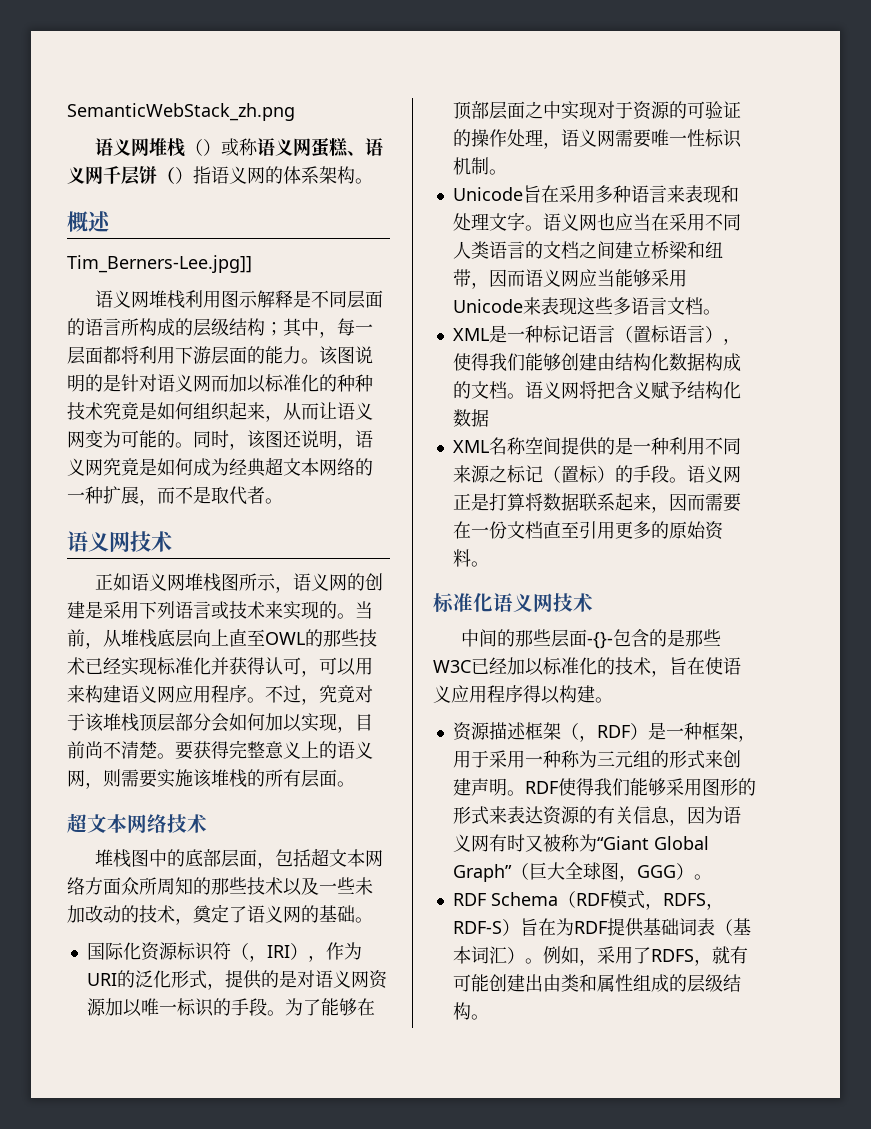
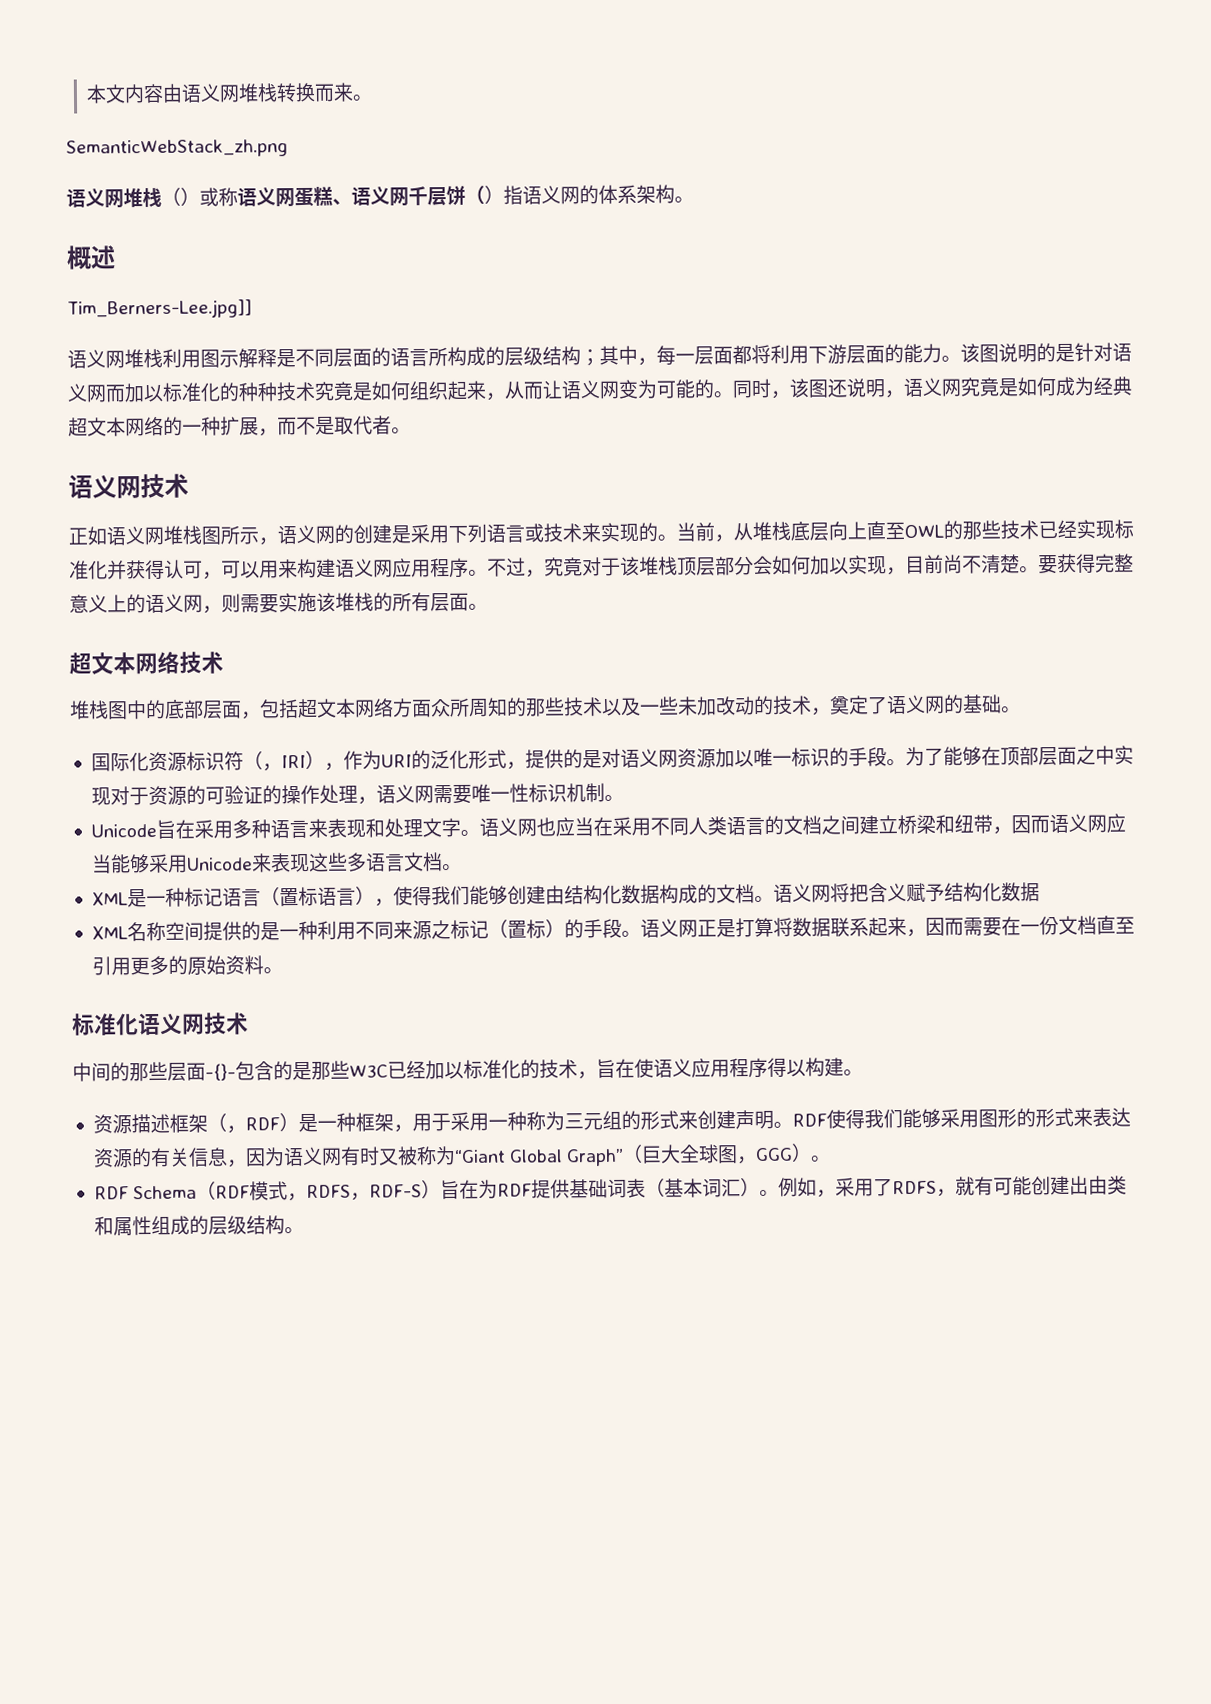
(67, 112) none -> [85,82,373,104] 本文内容由语义网堆栈转换而来。 //

